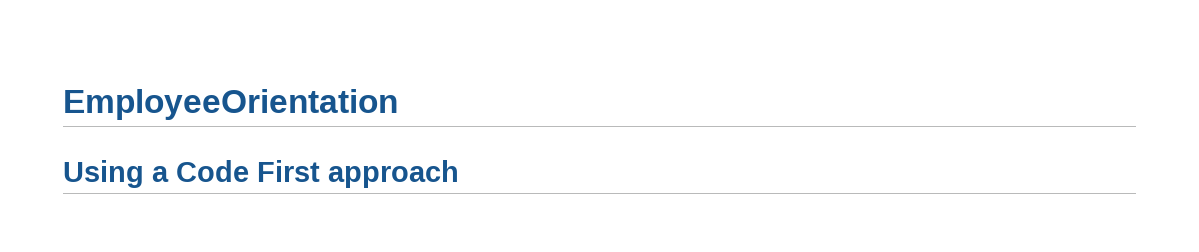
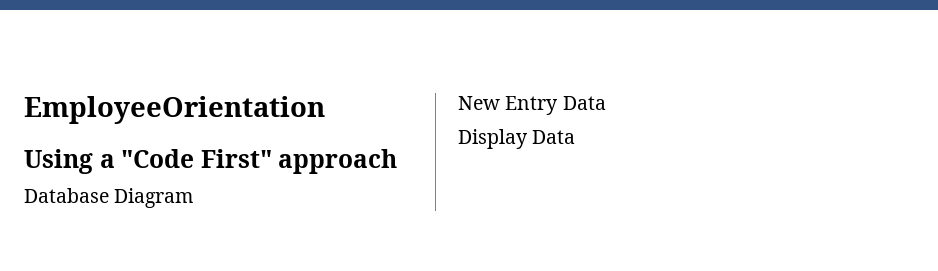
[176,160,320,182] Code First -> [121,149,272,168] "Code First"
(459, 174) none -> [24,188,194,208] [458,96,606,115] [458,129,576,149] // Database Diagram // New Entry Data // Display Data

